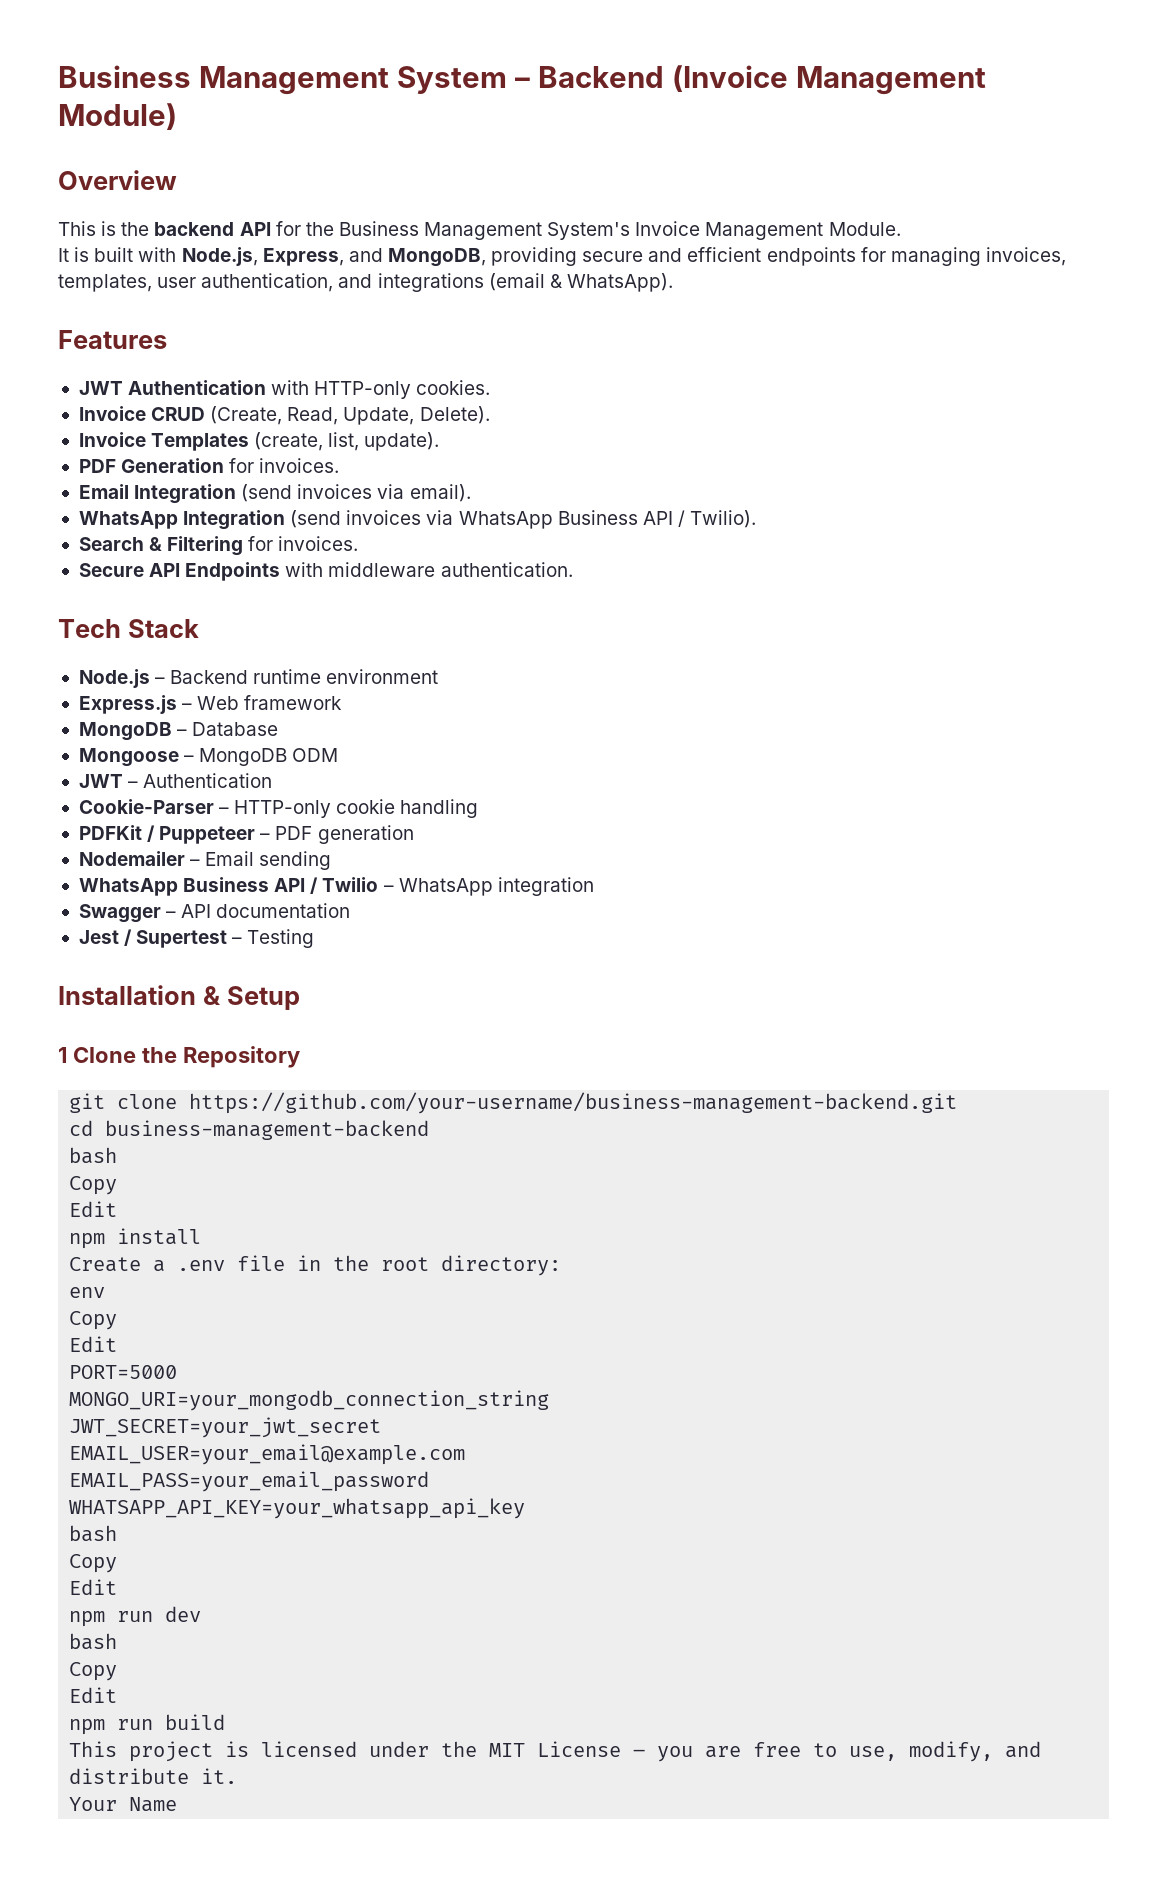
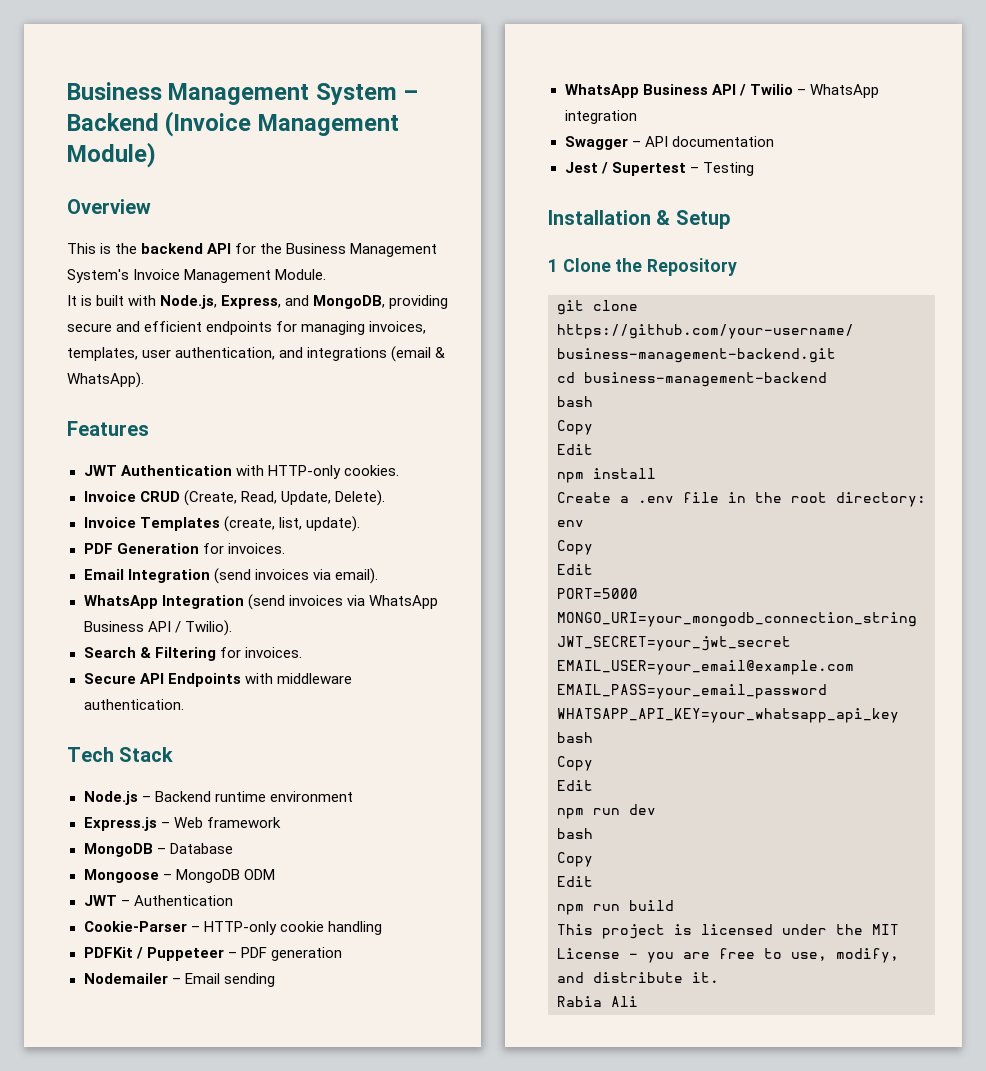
[69,1797,178,1812] Your Name -> [557,996,638,1007] Rabia Ali

